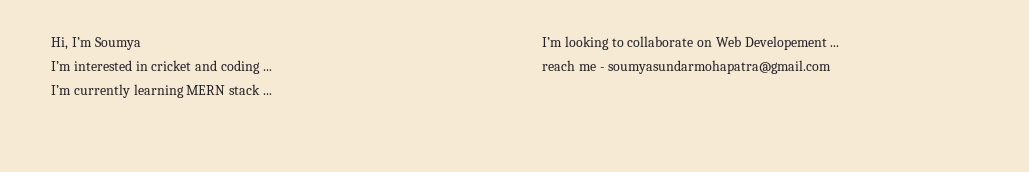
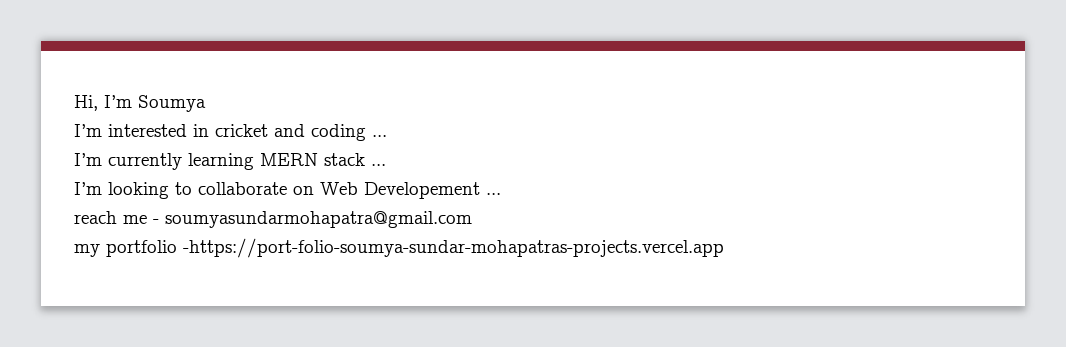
(832, 67) none -> [74,238,724,258] // my portfolio -https://port-folio-soumya-sundar-mohapatras-projects.vercel.app

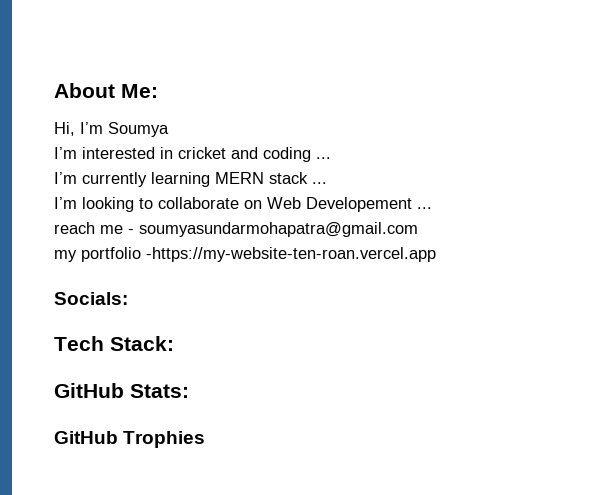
(74, 103) none -> [54,83,158,98] About Me: //
[183,238,724,258] -https://port-folio-soumya-sundar-mohapatras-projects.vercel.app -> [146,247,436,262] [54,292,128,305] [54,336,174,351] [54,383,189,398] [54,431,206,448] -https://my-website-ten-roan.vercel.app // Socials: // Tech Stack: // GitHub Stats: // GitHub Trophies

